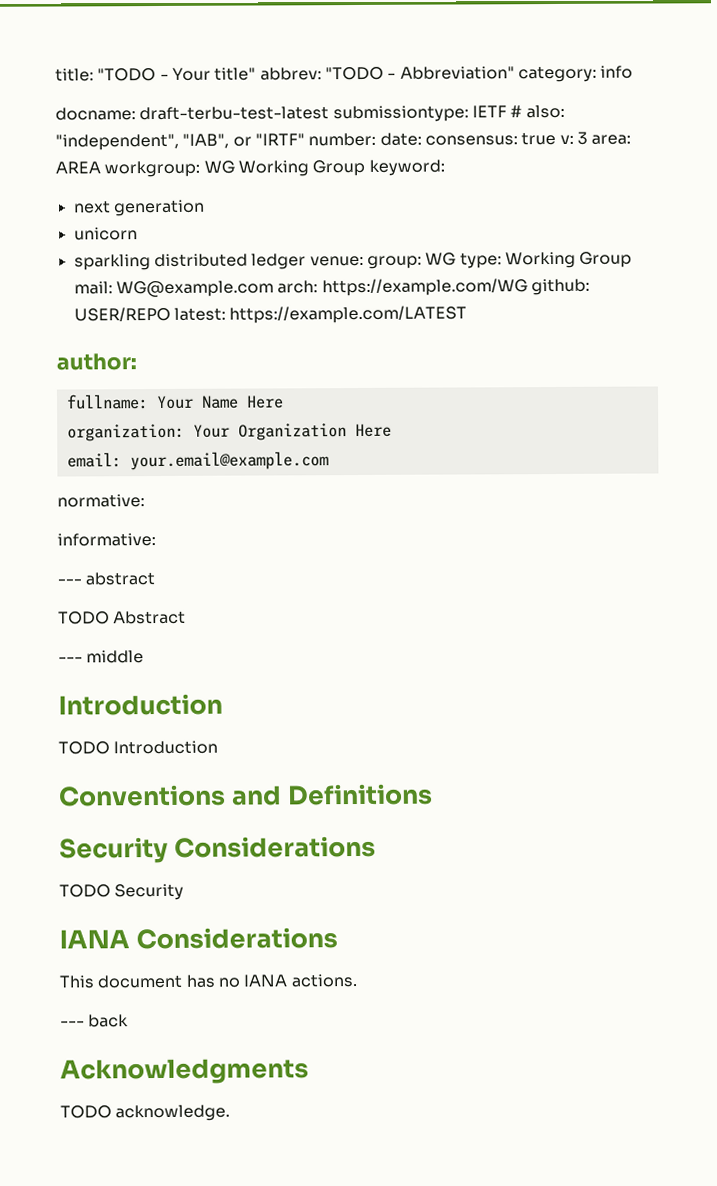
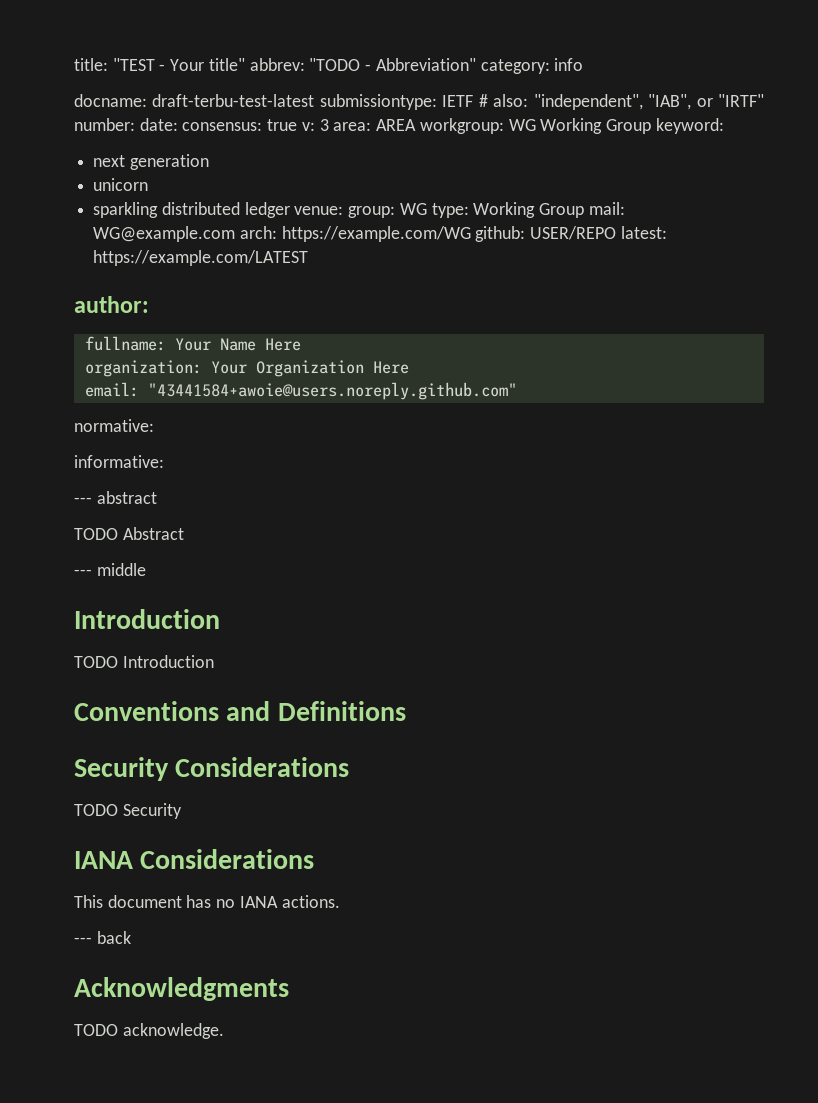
[97,68,157,82] "TODO -> [112,58,155,71] "TEST
[129,451,329,471] your.email@example.com -> [147,382,517,400] "43441584+awoie@users.noreply.github.com"

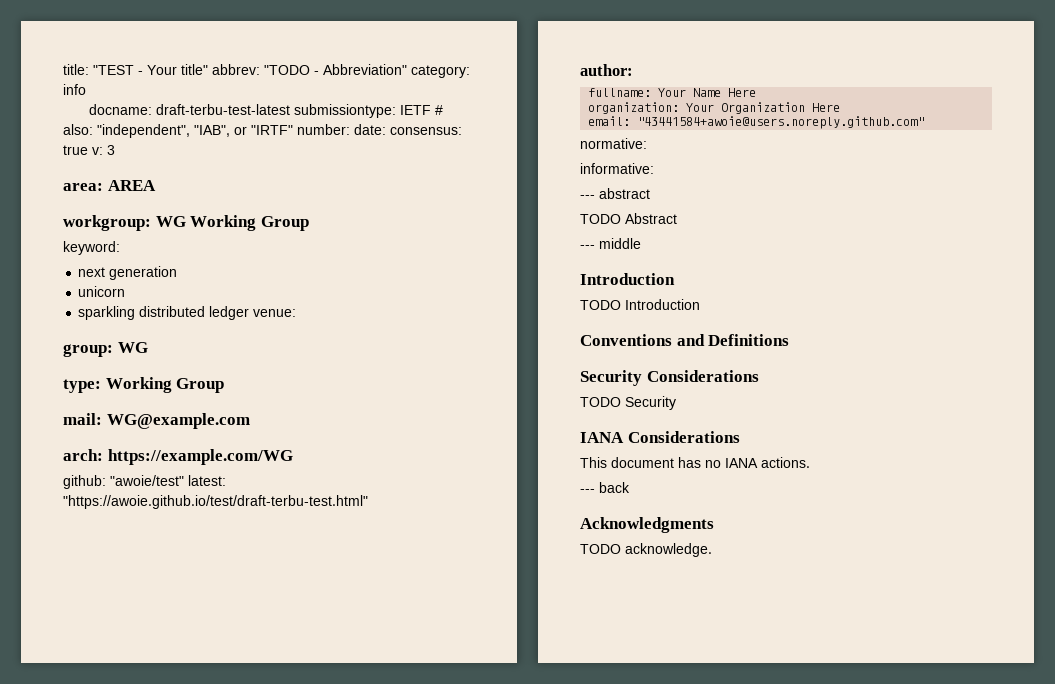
(329, 125) none -> (115, 150) //
(417, 125) none -> (156, 185) //
(651, 126) none -> (309, 223) //
(344, 210) none -> (297, 313) //
(427, 209) none -> (148, 347) //
(585, 210) none -> (225, 385) //
(236, 234) none -> (250, 421) //
[475,226,667,242] [93,250,309,266] github: USER/REPO latest: https://example.com/LATEST -> [63,475,226,489] [63,495,368,509] // github: "awoie/test" latest: "https://awoie.github.io/test/draft-terbu-test.html"

